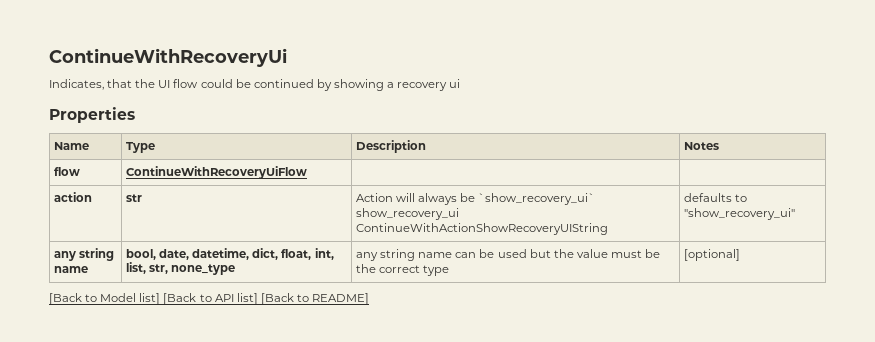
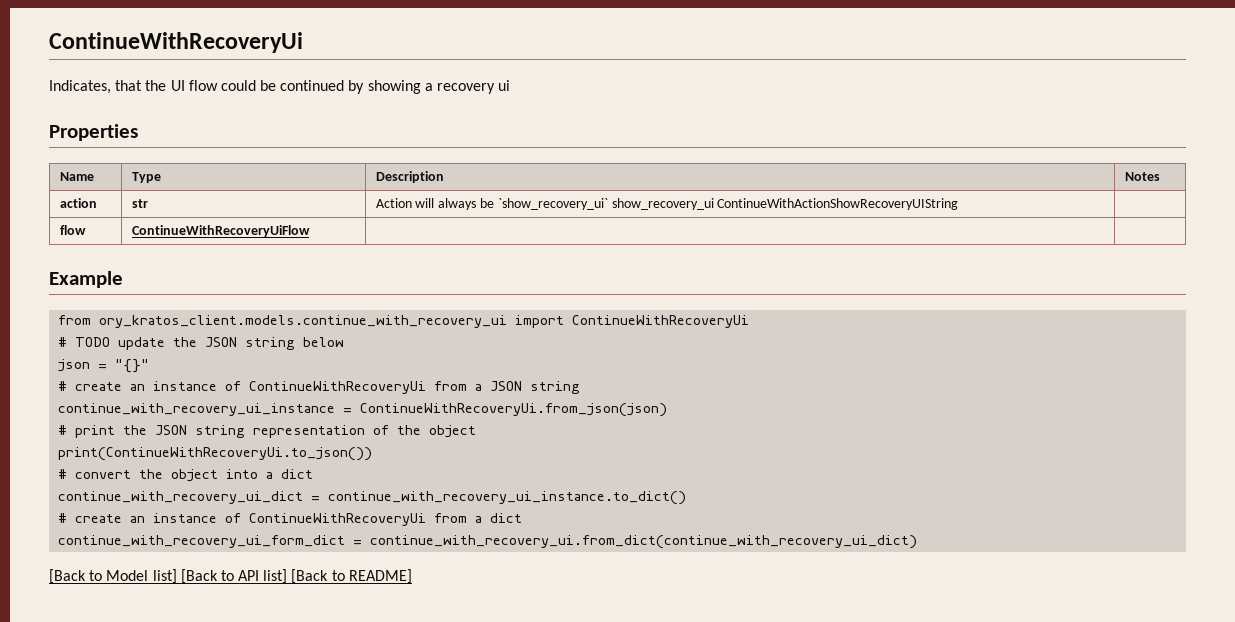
[54,167,81,176] [126,166,308,179] // flow | ContinueWithRecoveryUiFlow | | -> (1160, 176) none
[684,193,748,202] [684,208,796,220] [54,248,115,261] [54,266,89,273] [126,248,334,260] [126,262,236,275] [356,249,661,261] [356,264,450,276] [684,249,741,261] defaults to "show_recovery_ui" // any string name | bool, date, datetime, dict, float, int, list, str, none_type | any string name can be used but the value must be the correct type | [optional] -> [59,225,86,235] [131,225,310,237] [49,271,123,288] [58,315,750,328] [58,337,345,350] [58,359,150,373] [58,381,581,394] [58,403,668,417] [58,425,477,438] [58,447,373,461] [58,469,314,482] [58,491,687,505] [58,513,523,526] [58,535,918,549] // flow | ContinueWithRecoveryUiFlow | | // Example // from ory_kratos_client.models.continue_with_recovery_ui import ContinueWithRecoveryUi // # TODO update the JSON string below // json = "{}" // # create an instance of ContinueWithRecoveryUi from a JSON string // continue_with_recovery_ui_instance = ContinueWithRecoveryUi.from_json(json) // # print the JSON string representation of the object // print(ContinueWithRecoveryUi.to_json()) // # convert the object into a dict // continue_with_recovery_ui_dict = continue_with_recovery_ui_instance.to_dict() // # create an instance of ContinueWithRecoveryUi from a dict // continue_with_recovery_ui_form_dict = continue_with_recovery_ui.from_dict(continue_with_recovery_ui_dict)

